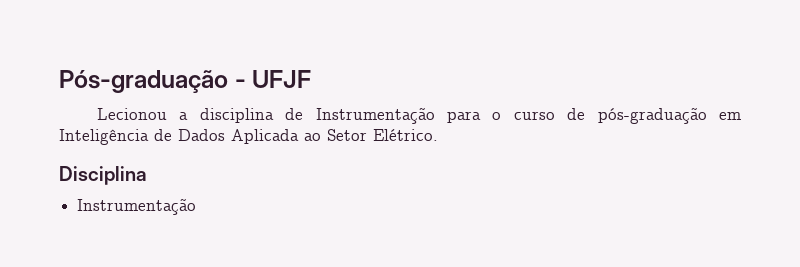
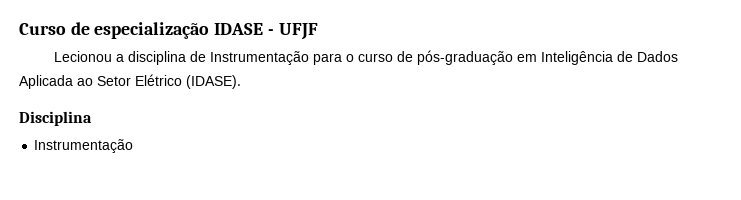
[59,70,228,93] Pós-graduação -> [19,22,264,39] Curso de especialização IDASE
[373,129,438,141] Elétrico. -> [135,74,241,89] Elétrico (IDASE).

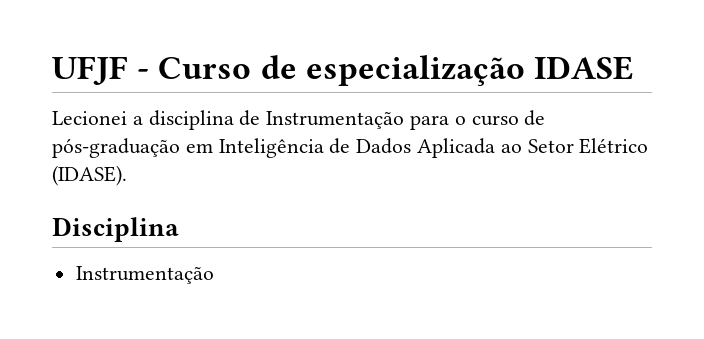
(19, 29) none -> [52,56,150,86] UFJF -
[267,23,318,40] [53,51,112,62] - UFJF // Lecionou -> [52,111,127,125] // Lecionei

